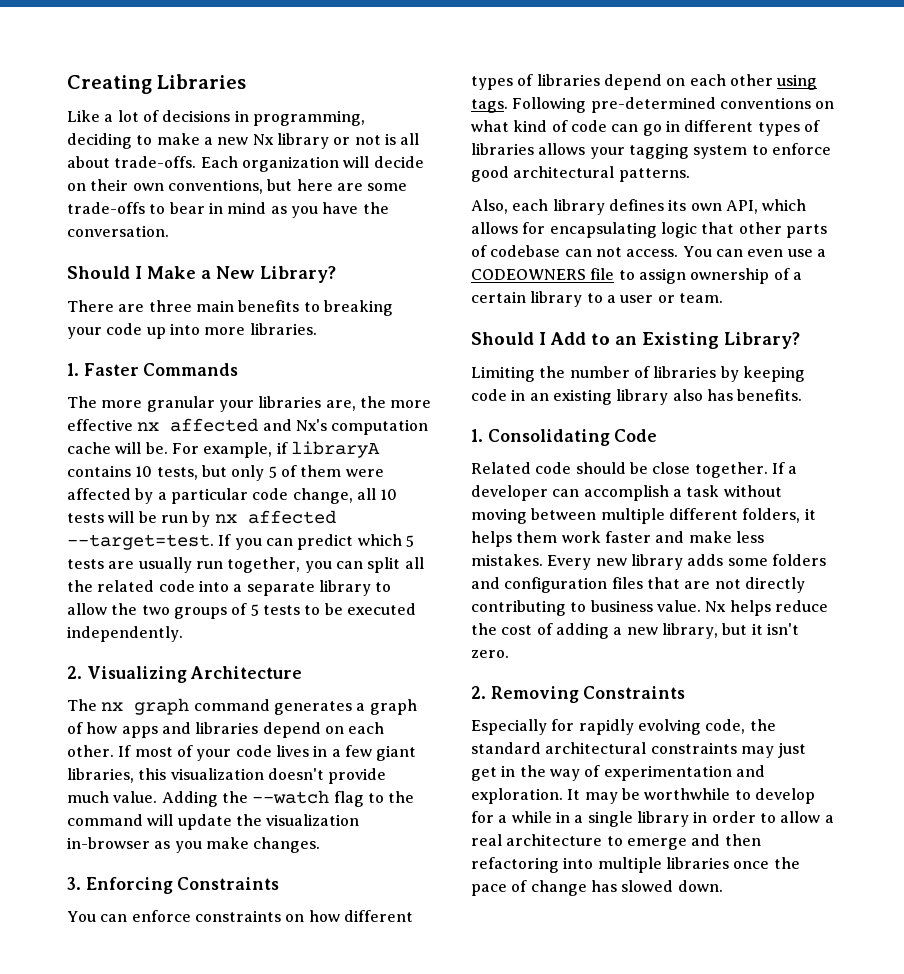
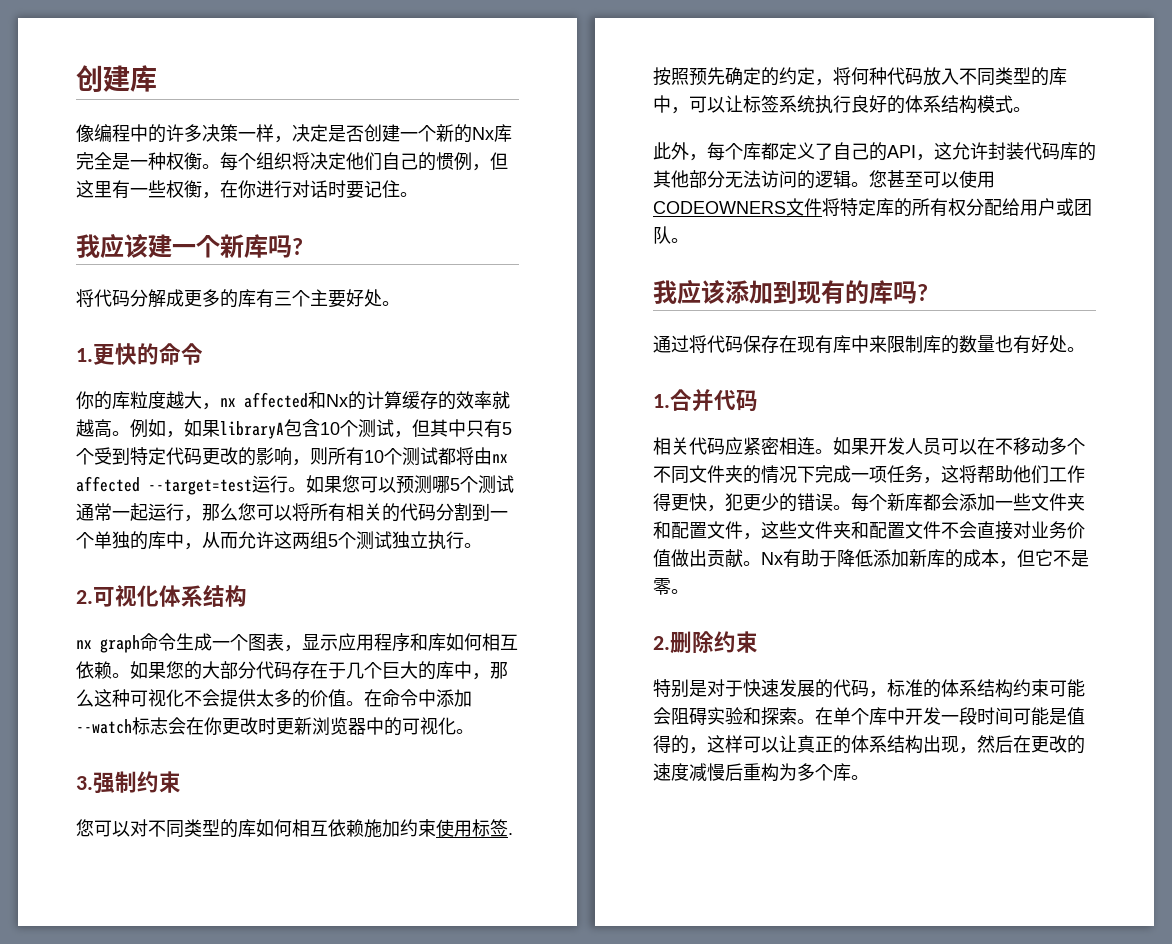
[67,74,247,94] [67,110,365,126] [67,133,420,149] [67,156,424,172] [67,179,408,194] [67,202,389,218] [67,225,169,237] [67,266,336,283] [67,300,393,316] [67,323,317,339] [67,363,239,376] [67,396,432,412] [67,418,429,435] [67,441,380,458] [67,465,384,481] [67,488,398,504] [67,510,336,527] [67,534,414,550] [67,557,424,573] [67,580,392,596] [67,603,416,619] [67,626,183,642] [67,666,303,683] [67,698,417,715] [67,722,385,738] [67,745,417,761] [67,768,387,784] [67,790,415,807] [67,814,360,830] [67,837,321,853] [67,877,280,894] [67,910,413,922] [471,74,818,90] [471,97,835,113] [471,120,820,136] [471,143,831,159] [471,166,690,182] [471,199,807,215] [471,222,827,238] [471,245,826,257] [471,268,802,284] [471,291,723,307] [471,332,800,349] [471,366,805,382] [471,389,803,405] [471,429,658,446] [471,462,798,478] [471,485,782,501] [471,508,816,524] [471,531,764,547] [471,554,826,570] [471,577,805,593] [471,600,828,616] [471,623,799,639] [471,650,509,658] [471,686,686,703] [471,719,776,735] [471,742,807,758] [471,765,765,781] [471,788,815,804] [471,811,834,827] [471,834,761,850] [471,857,800,873] [471,880,723,896] Creating Libraries // Like a lot of decisions in programming, deciding to make a new Nx library or not is all about trade-offs. Each organization will decide on their own conventions, but here are some trade-offs to bear in mind as you have the conversation. // Should I Make a New Library? // There are three main benefits to breaking your code up into more libraries. // 1. Faster Commands // The more granular your libraries are, the more effective nx affected and Nx's computation cache will be. For example, if libraryA contains 10 tests, but only 5 of them were affected by a particular code change, all 10 tests will be run by nx affected --target=test. If you can predict which 5 tests are usually run together, you can split all the related code into a separate library to allow the two groups of 5 tests to be executed independently. // 2. Visualizing Architecture // The nx graph command generates a graph of how apps and libraries depend on each other. If most of your code lives in a few giant libraries, this visualization doesn't provide much value. Adding the --watch flag to the command will update the visualization in-browser as you make changes. // 3. Enforcing Constraints // You can enforce constraints on how different types of libraries depend on each other using tags. Following pre-determined conventions on what kind of code can go in different types of libraries allows your tagging system to enforce good architectural patterns. // Also, each library defines its own API, which allows for encapsulating logic that other parts of codebase can not access. You can even use a CODEOWNERS file to assign ownership of a certain library to a user or team. // Should I Add to an Existing Library? // Limiting the number of libraries by keeping code in an existing library also has benefits. // 1. Consolidating Code // Related code should be close together. If a developer can accomplish a task without moving between multiple different folders, it helps them work faster and make less mistakes. Every new library adds some folders and configuration files that are not directly contributing to business value. Nx helps reduce the cost of adding a new library, but it isn't zero. // 2. Removing Constraints // Especially for rapidly evolving code, the standard architectural constraints may just get in the way of experimentation and exploration. It may be worthwhile to develop for a while in a single library in order to allow a real architecture to emerge and then refactoring into multiple libraries once the pace of change has slowed down. -> [76,65,157,92] [76,124,512,143] [76,152,508,171] [76,180,418,199] [76,234,303,258] [76,289,400,308] [76,343,203,365] [76,391,510,410] [76,419,512,439] [76,447,508,466] [76,475,514,495] [76,503,508,522] [76,531,482,550] [76,585,247,607] [76,633,518,653] [76,661,508,680] [76,689,472,708] [76,717,474,736] [76,771,181,794] [76,819,513,838] [653,67,1067,86] [653,95,1031,114] [653,142,1096,161] [653,170,995,189] [653,198,1092,217] [653,226,689,244] [653,280,928,304] [653,335,1085,354] [653,389,758,412] [653,437,1085,455] [653,465,1085,484] [653,493,1085,512] [653,521,1085,540] [653,549,1089,568] [653,578,689,595] [653,631,758,654] [653,679,1085,698] [653,707,1085,726] [653,735,1085,754] [653,763,869,782] 创建库 // 像编程中的许多决策一样，决定是否创建一个新的Nx库完全是一种权衡。每个组织将决定他们自己的惯例，但这里有一些权衡，在你进行对话时要记住。 // 我应该建一个新库吗? // 将代码分解成更多的库有三个主要好处。 // 1.更快的命令 // 你的库粒度越大，nx affected和Nx的计算缓存的效率就越高。例如，如果libraryA包含10个测试，但其中只有5个受到特定代码更改的影响，则所有10个测试都将由nx affected --target=test运行。如果您可以预测哪5个测试通常一起运行，那么您可以将所有相关的代码分割到一个单独的库中，从而允许这两组5个测试独立执行。 // 2.可视化体系结构 // nx graph命令生成一个图表，显示应用程序和库如何相互依赖。如果您的大部分代码存在于几个巨大的库中，那么这种可视化不会提供太多的价值。在命令中添加--watch标志会在你更改时更新浏览器中的可视化。 // 3.强制约束 // 您可以对不同类型的库如何相互依赖施加约束使用标签.按照预先确定的约定，将何种代码放入不同类型的库中，可以让标签系统执行良好的体系结构模式。 // 此外，每个库都定义了自己的API，这允许封装代码库的其他部分无法访问的逻辑。您甚至可以使用CODEOWNERS文件将特定库的所有权分配给用户或团队。 // 我应该添加到现有的库吗? // 通过将代码保存在现有库中来限制库的数量也有好处。 // 1.合并代码 // 相关代码应紧密相连。如果开发人员可以在不移动多个不同文件夹的情况下完成一项任务，这将帮助他们工作得更快，犯更少的错误。每个新库都会添加一些文件夹和配置文件，这些文件夹和配置文件不会直接对业务价值做出贡献。Nx有助于降低添加新库的成本，但它不是零。 // 2.删除约束 // 特别是对于快速发展的代码，标准的体系结构约束可能会阻碍实验和探索。在单个库中开发一段时间可能是值得的，这样可以让真正的体系结构出现，然后在更改的速度减慢后重构为多个库。

